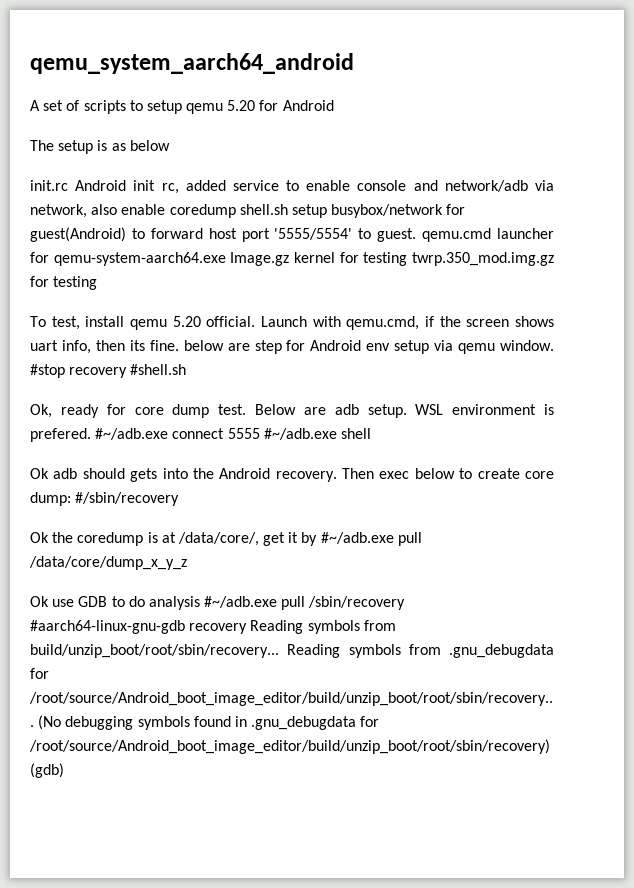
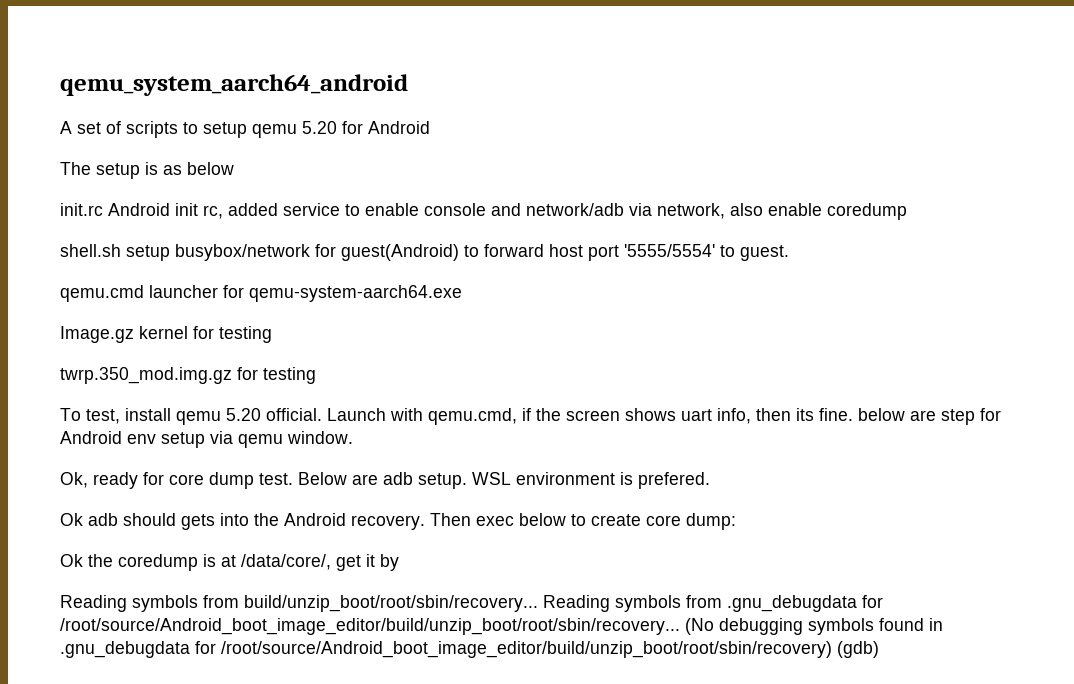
(236, 211) none -> (907, 211) //
(417, 235) none -> (789, 253) //
(226, 259) none -> (462, 293) //
(408, 259) none -> (272, 334) //
[30,364,187,378] #stop recovery #shell.sh -> (353, 437) none
[95,428,371,440] #~/adb.exe connect 5555 #~/adb.exe shell -> (710, 480) none
[75,492,180,506] #/sbin/recovery -> (736, 521) none
[320,532,422,546] [29,556,187,570] [30,596,406,610] [30,620,248,634] #~/adb.exe pull /data/core/dump_x_y_z // Ok use GDB to do analysis #~/adb.exe pull /sbin/recovery #aarch64-linux-gnu-gdb recovery -> (399, 562) //

